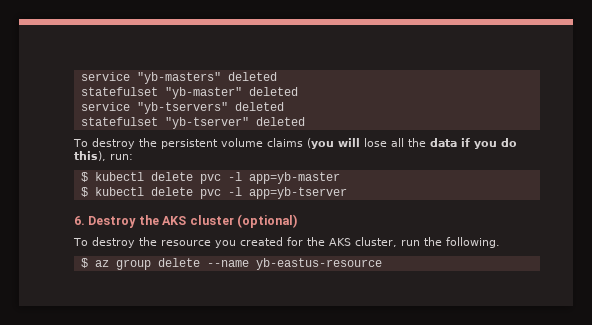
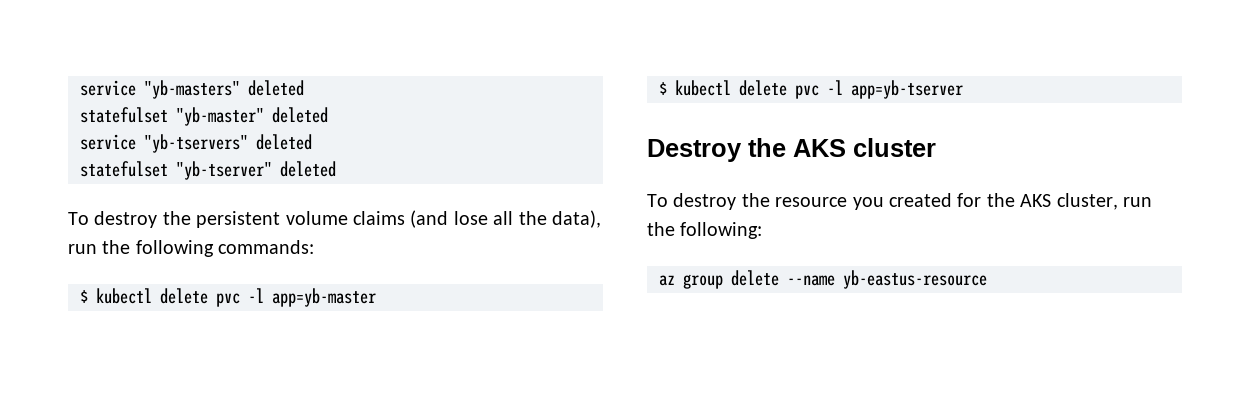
[306,138,360,149] (you will -> [410,210,449,228] (and
[429,138,517,149] [74,151,133,161] data if you do this), run: -> [551,210,601,228] [68,240,315,257] data), run the following commands:
[74,216,85,225] 6. -> (963, 89) none
[236,214,297,228] (optional) -> (936, 147) none
[445,237,500,248] [80,258,88,268] following. // $ -> [680,222,763,239] following: //

